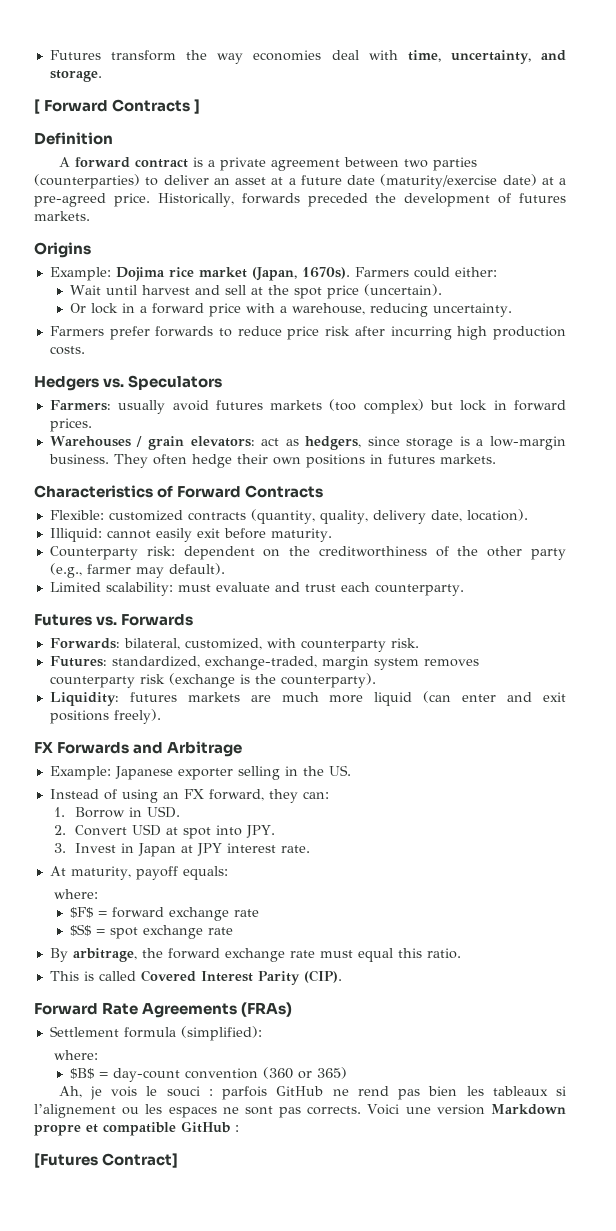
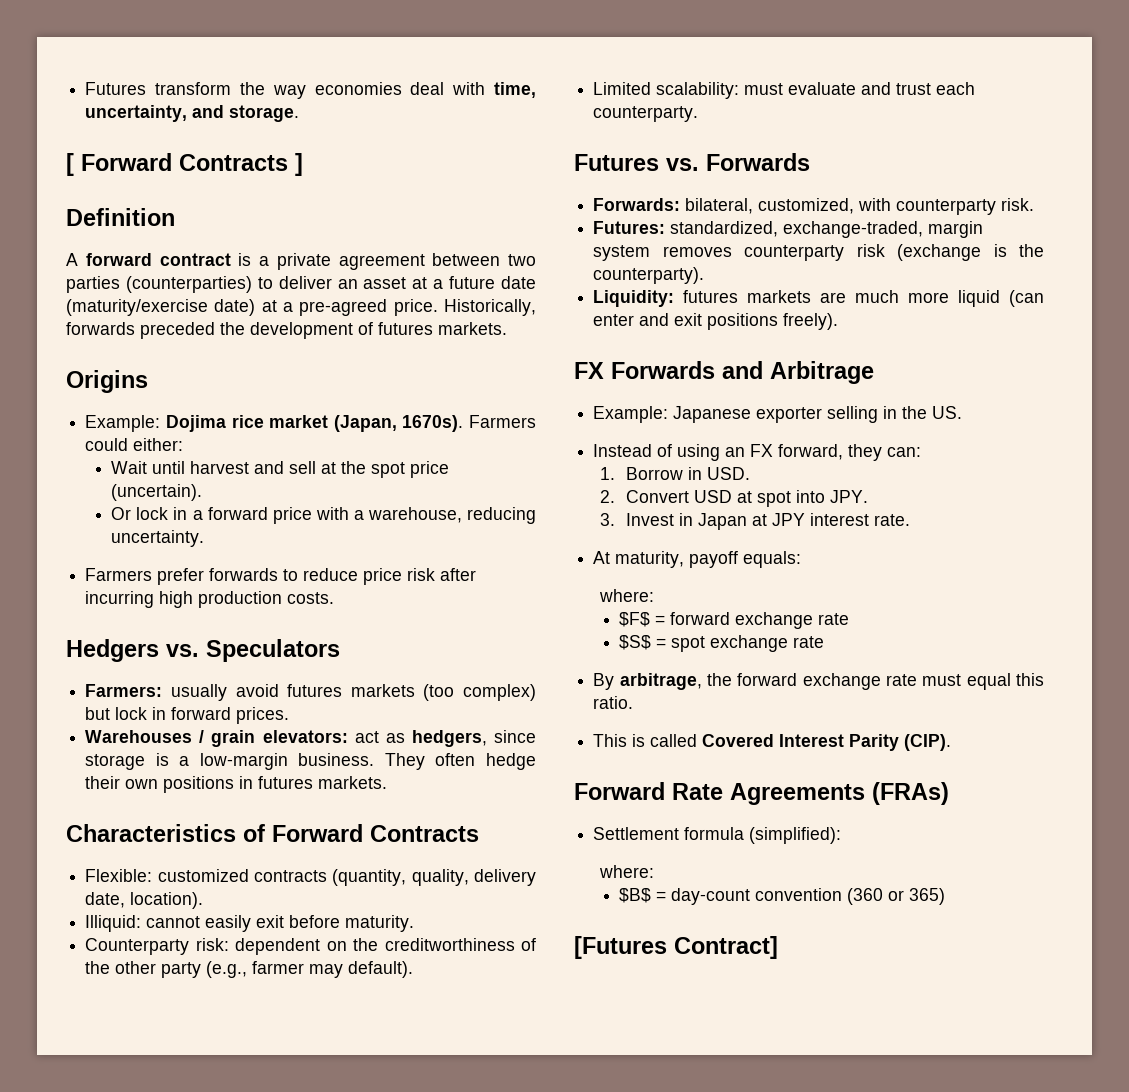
[58,1086,567,1100] [34,1104,566,1118] [34,1121,239,1136] // Ah, je vois le souci : parfois GitHub ne rend pas bien les tableaux si l’alignement ou les espaces ne sont pas corrects. Voici une version Markdown propre et compatible GitHub : -> (946, 896) none

